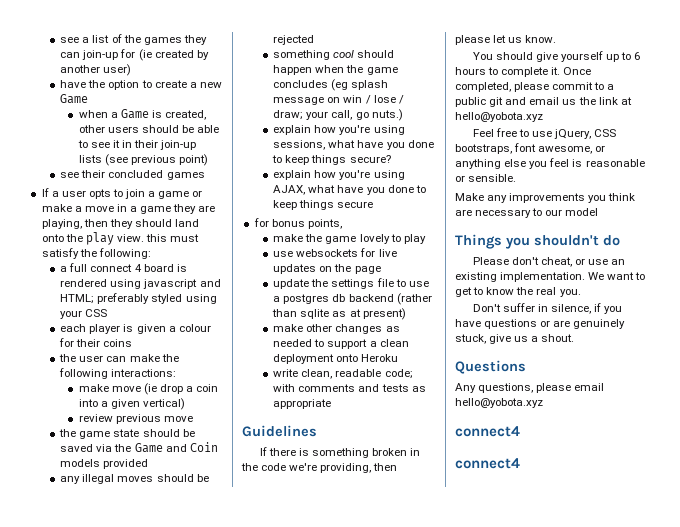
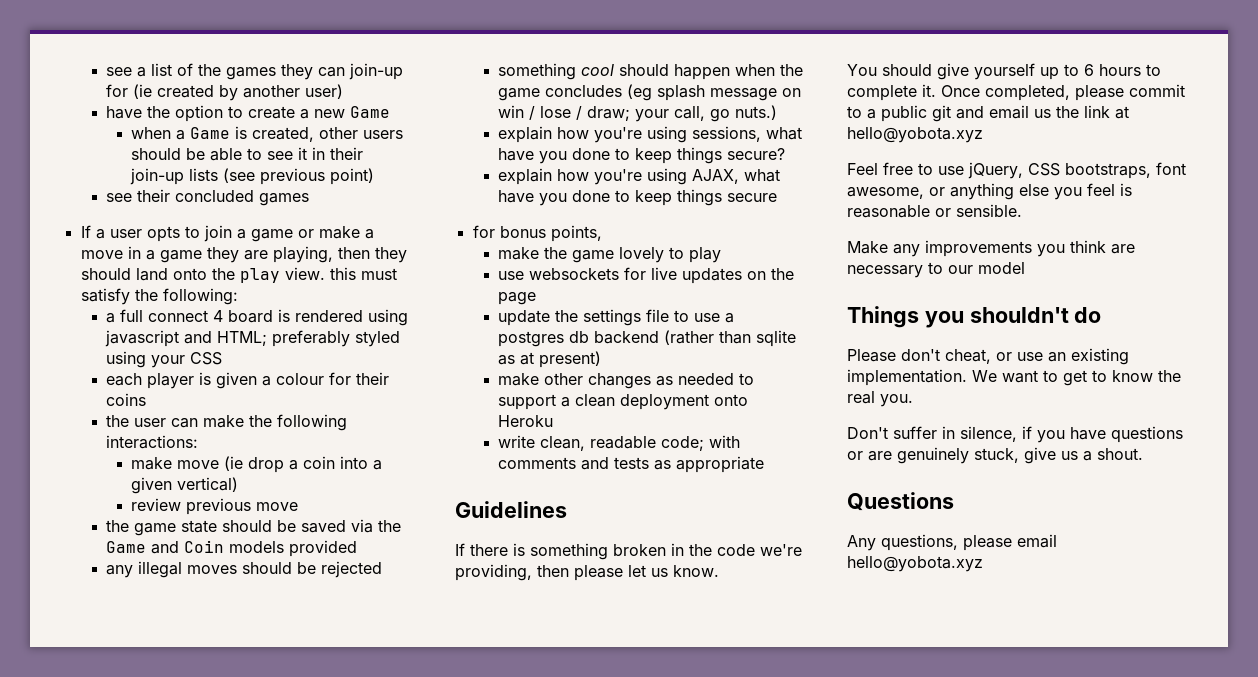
[455,426,520,437] [455,458,520,469] // connect4 // connect4 -> (983, 564) none

